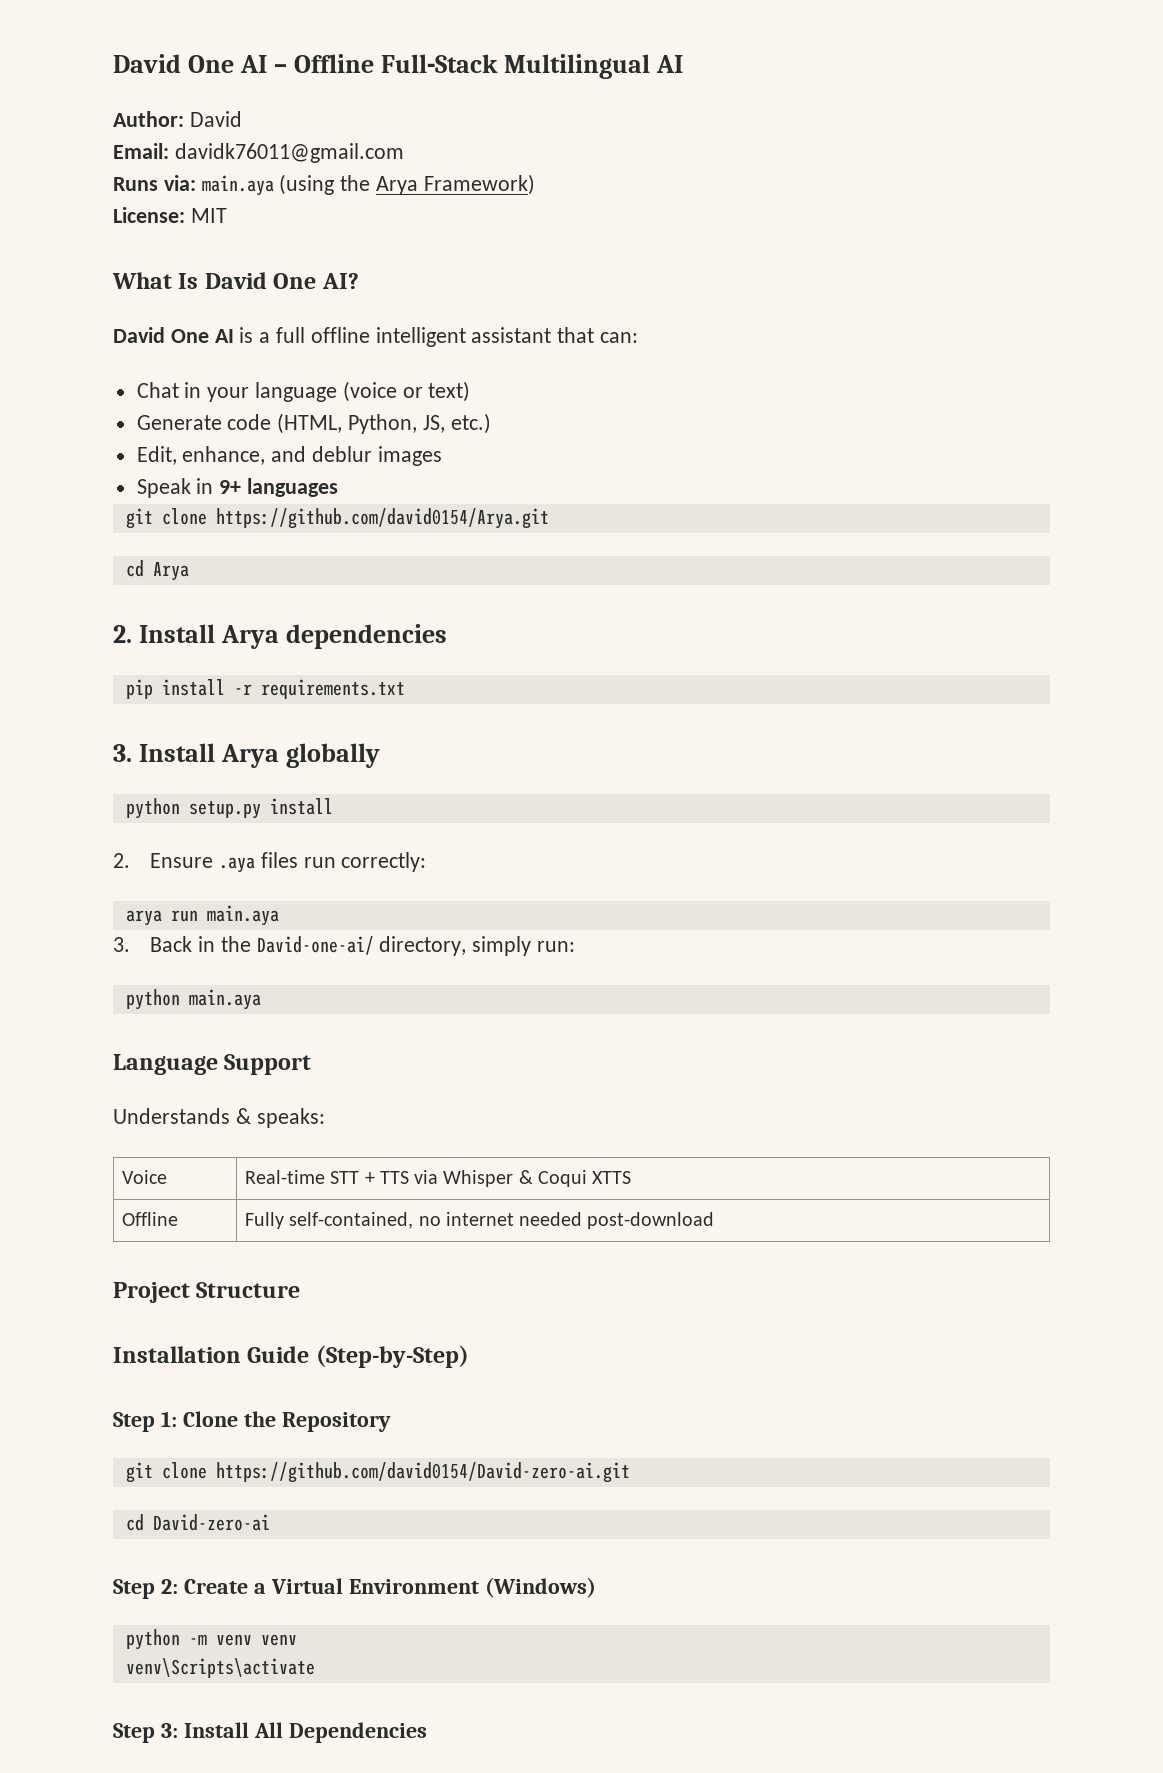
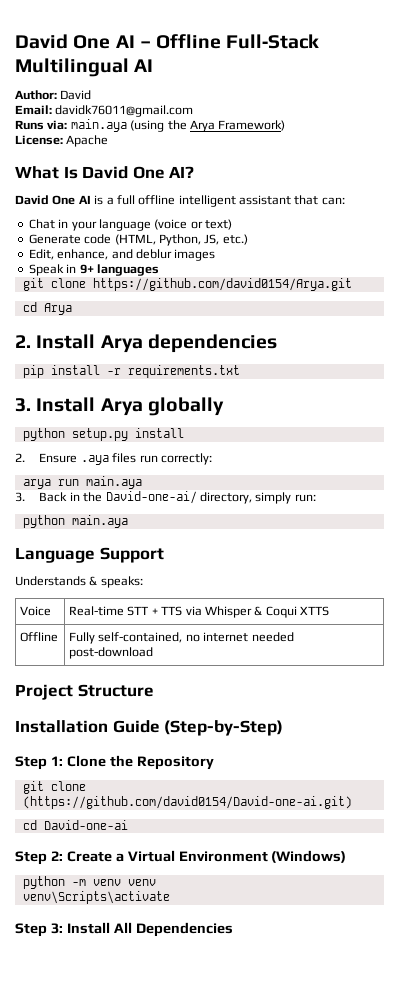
[190,208,227,223] MIT -> [66,135,109,147] Apache
[215,1462,630,1483] [125,1514,270,1531] https://github.com/david0154/David-zero-ai.git // cd David-zero-ai -> [22,796,352,809] [22,820,128,830] (https://github.com/david0154/David-one-ai.git) // cd David-one-ai

